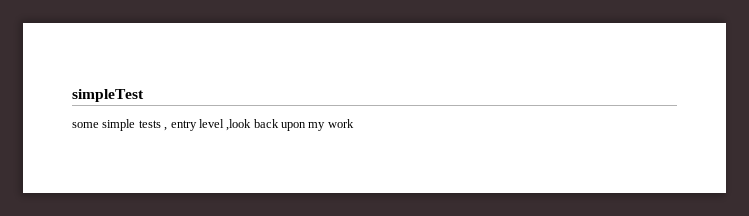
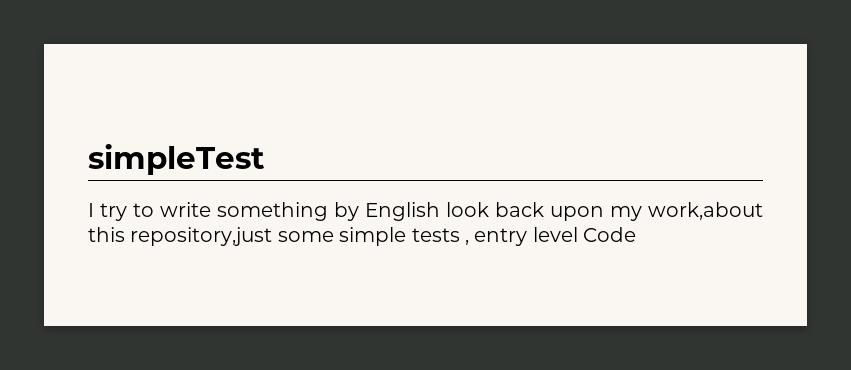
(144, 95) none -> [88,202,763,221] [88,227,273,246] I try to write something by English look back upon my work,about this repository,just
[226,119,354,131] ,look back upon my work -> [583,227,637,242] Code

